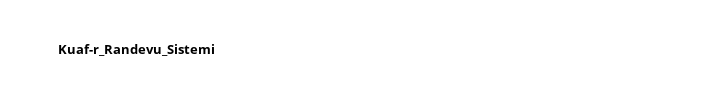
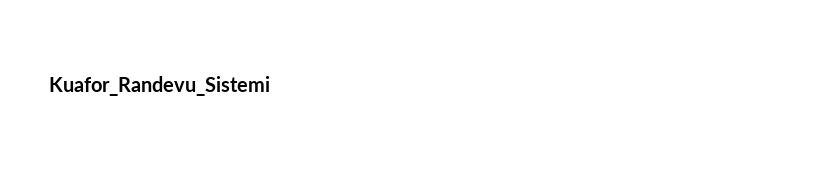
[58,44,215,56] Kuaf-r_Randevu_Sistemi -> [49,76,270,96] Kuafor_Randevu_Sistemi

